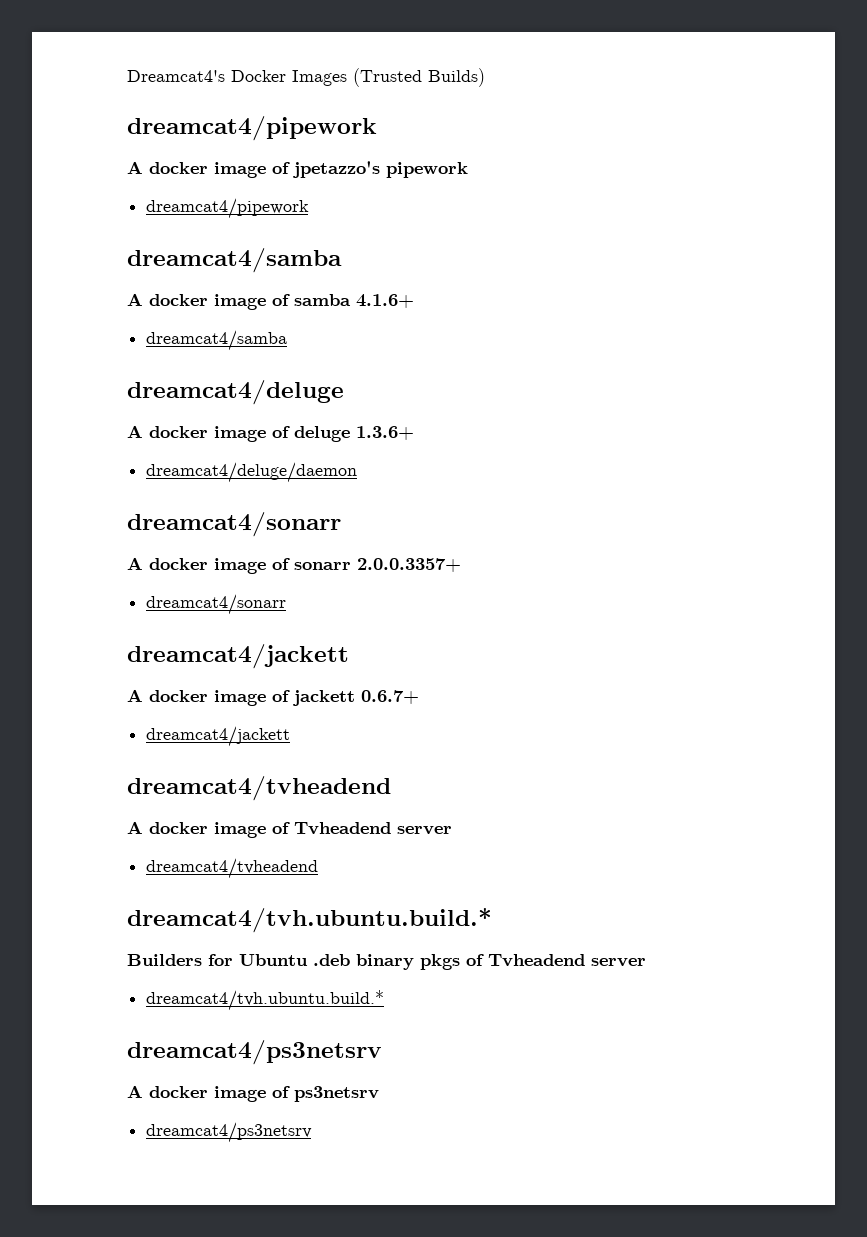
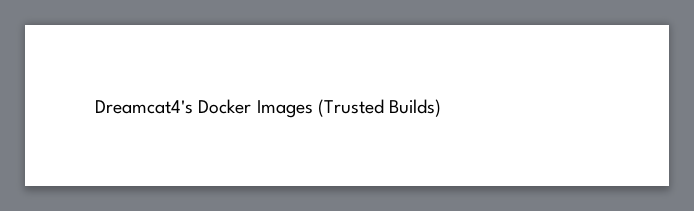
[127,116,377,141] [127,161,468,178] [146,198,310,219] [127,248,342,273] [127,293,414,310] [146,330,288,351] [127,380,344,405] [127,425,414,442] [146,462,358,483] [127,512,341,537] [127,557,461,574] [146,594,287,615] [127,644,349,669] [127,689,419,706] [146,726,291,747] [127,776,391,801] [127,821,452,838] [146,858,319,879] [127,908,492,933] [127,954,646,970] [146,990,385,1011] [127,1040,382,1065] [127,1085,379,1102] [146,1122,313,1143] // dreamcat4/pipework // A docker image of jpetazzo's pipework // dreamcat4/pipework // dreamcat4/samba // A docker image of samba 4.1.6+ // dreamcat4/samba // dreamcat4/deluge // A docker image of deluge 1.3.6+ // dreamcat4/deluge/daemon // dreamcat4/sonarr // A docker image of sonarr 2.0.0.3357+ // dreamcat4/sonarr // dreamcat4/jackett // A docker image of jackett 0.6.7+ // dreamcat4/jackett // dreamcat4/tvheadend // A docker image of Tvheadend server // dreamcat4/tvheadend // dreamcat4/tvh.ubuntu.build.* // Builders for Ubuntu .deb binary pkgs of Tvheadend server // dreamcat4/tvh.ubuntu.build.* // dreamcat4/ps3netsrv // A docker image of ps3netsrv // dreamcat4/ps3netsrv -> (442, 108) none

